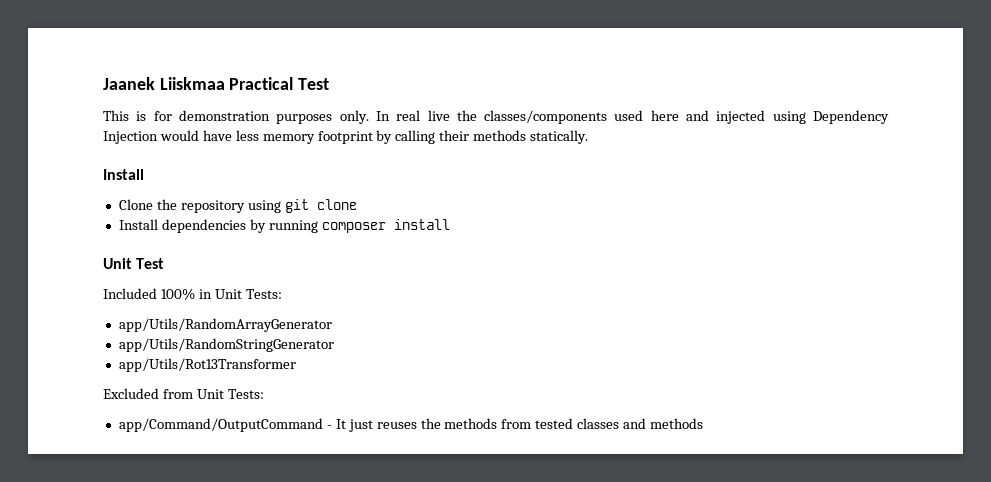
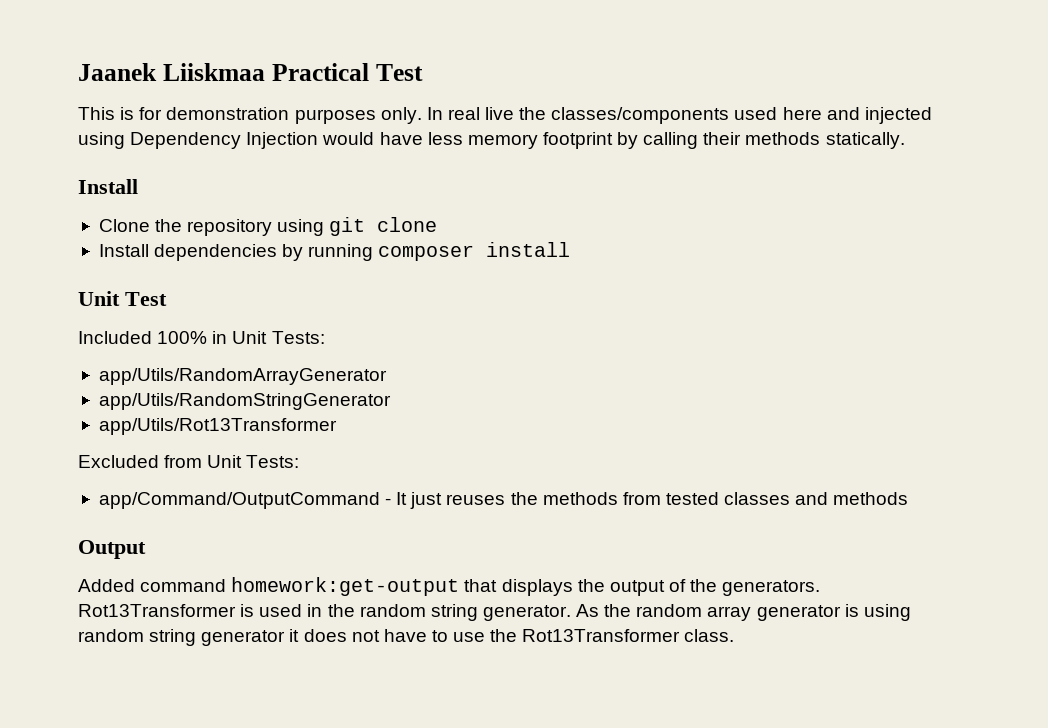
(704, 423) none -> [78,540,146,559] [78,577,821,596] [78,604,911,621] [78,629,735,646] // Output // Added command homework:get-output that displays the output of the generators. Rot13Transformer is used in the random string generator. As the random array generator is using random string generator it does not have to use the Rot13Transformer class.

